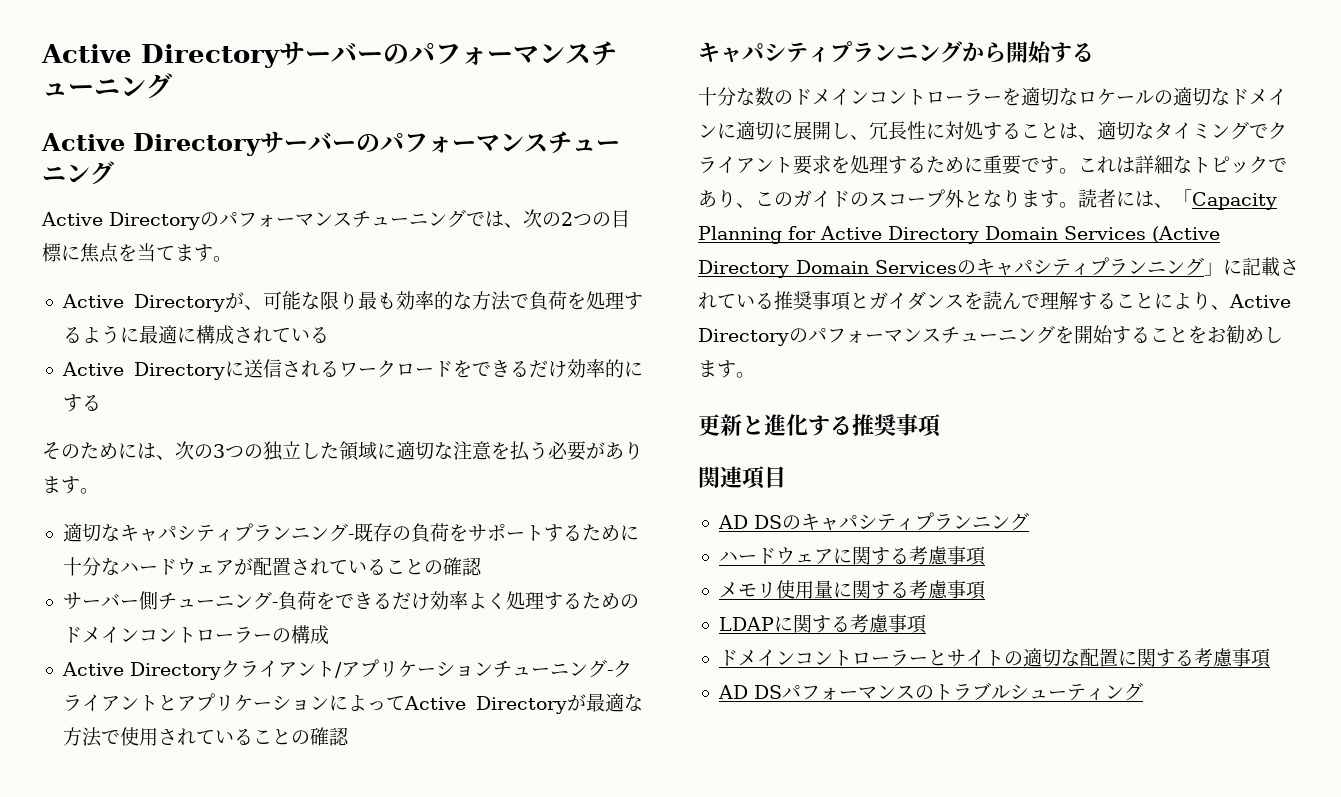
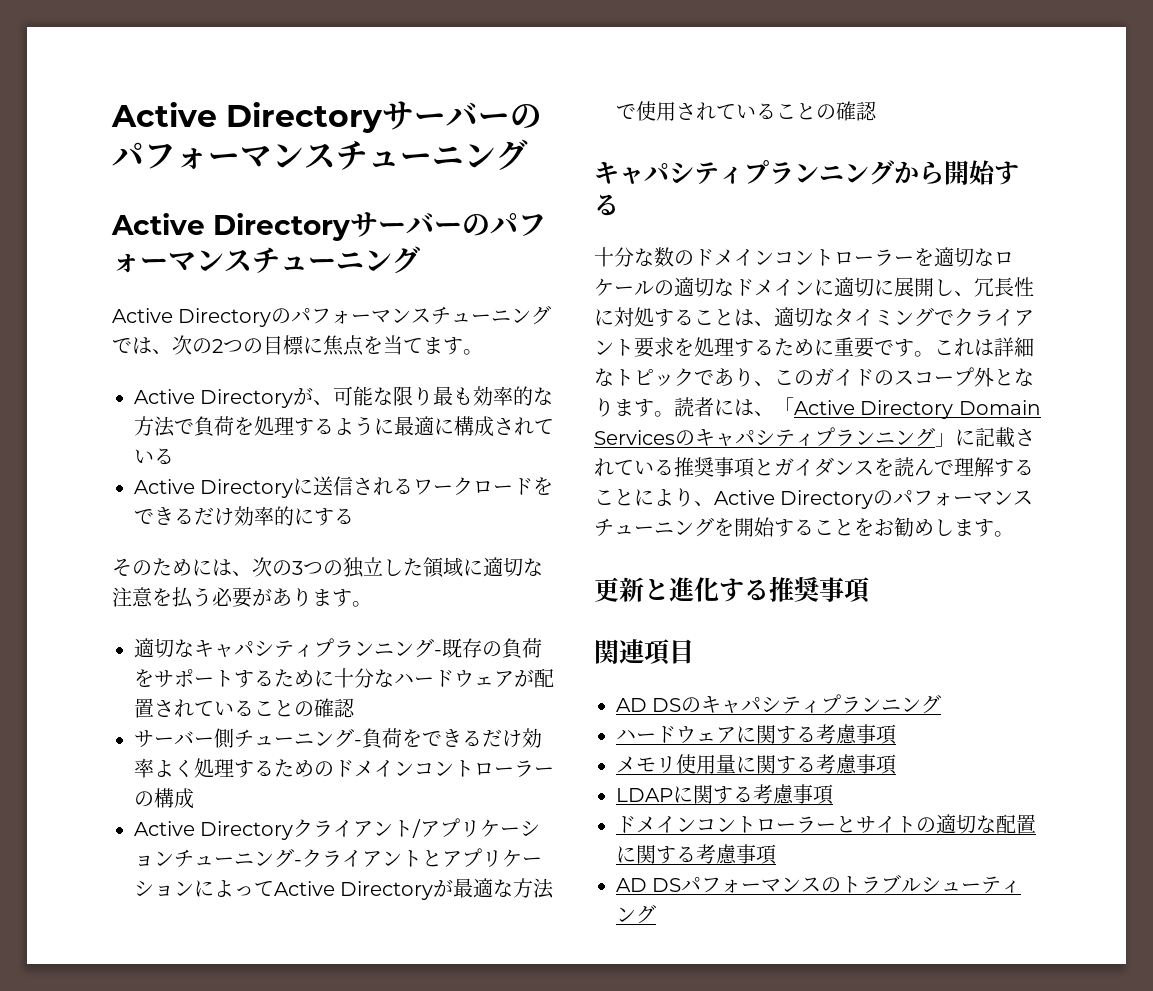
[1192,192,1277,210] [698,226,816,244] Capacity Planning for -> (794, 406) none
[1152,226,1220,243] [698,260,957,278] (Active Directory Domain Services -> (675, 437) none

